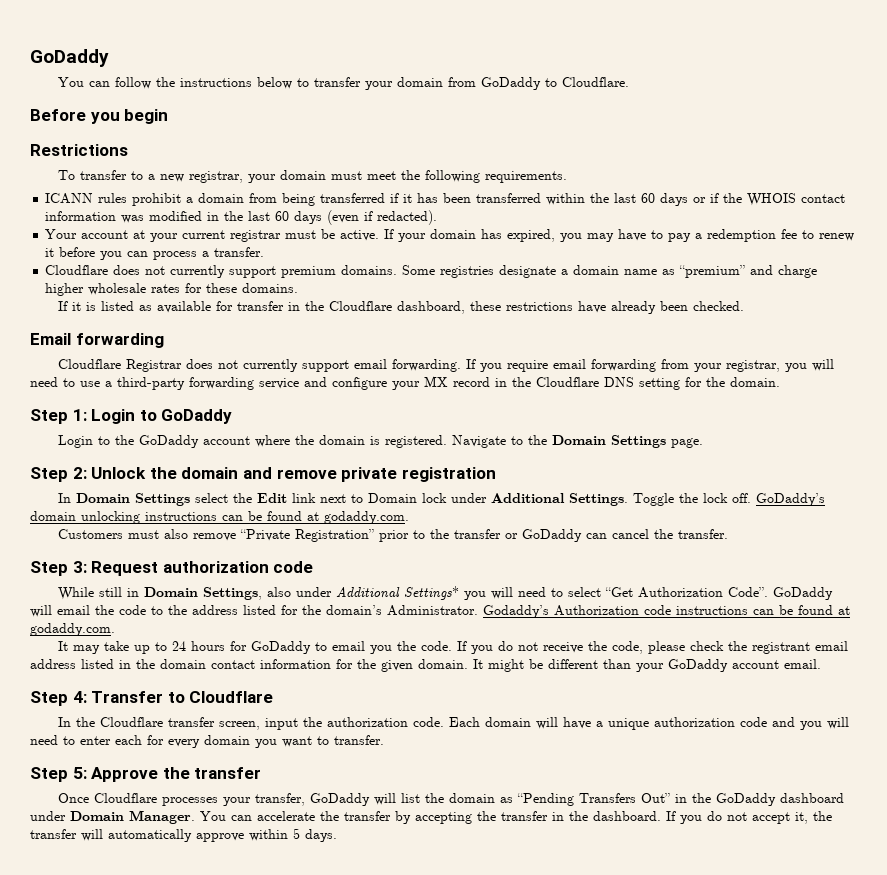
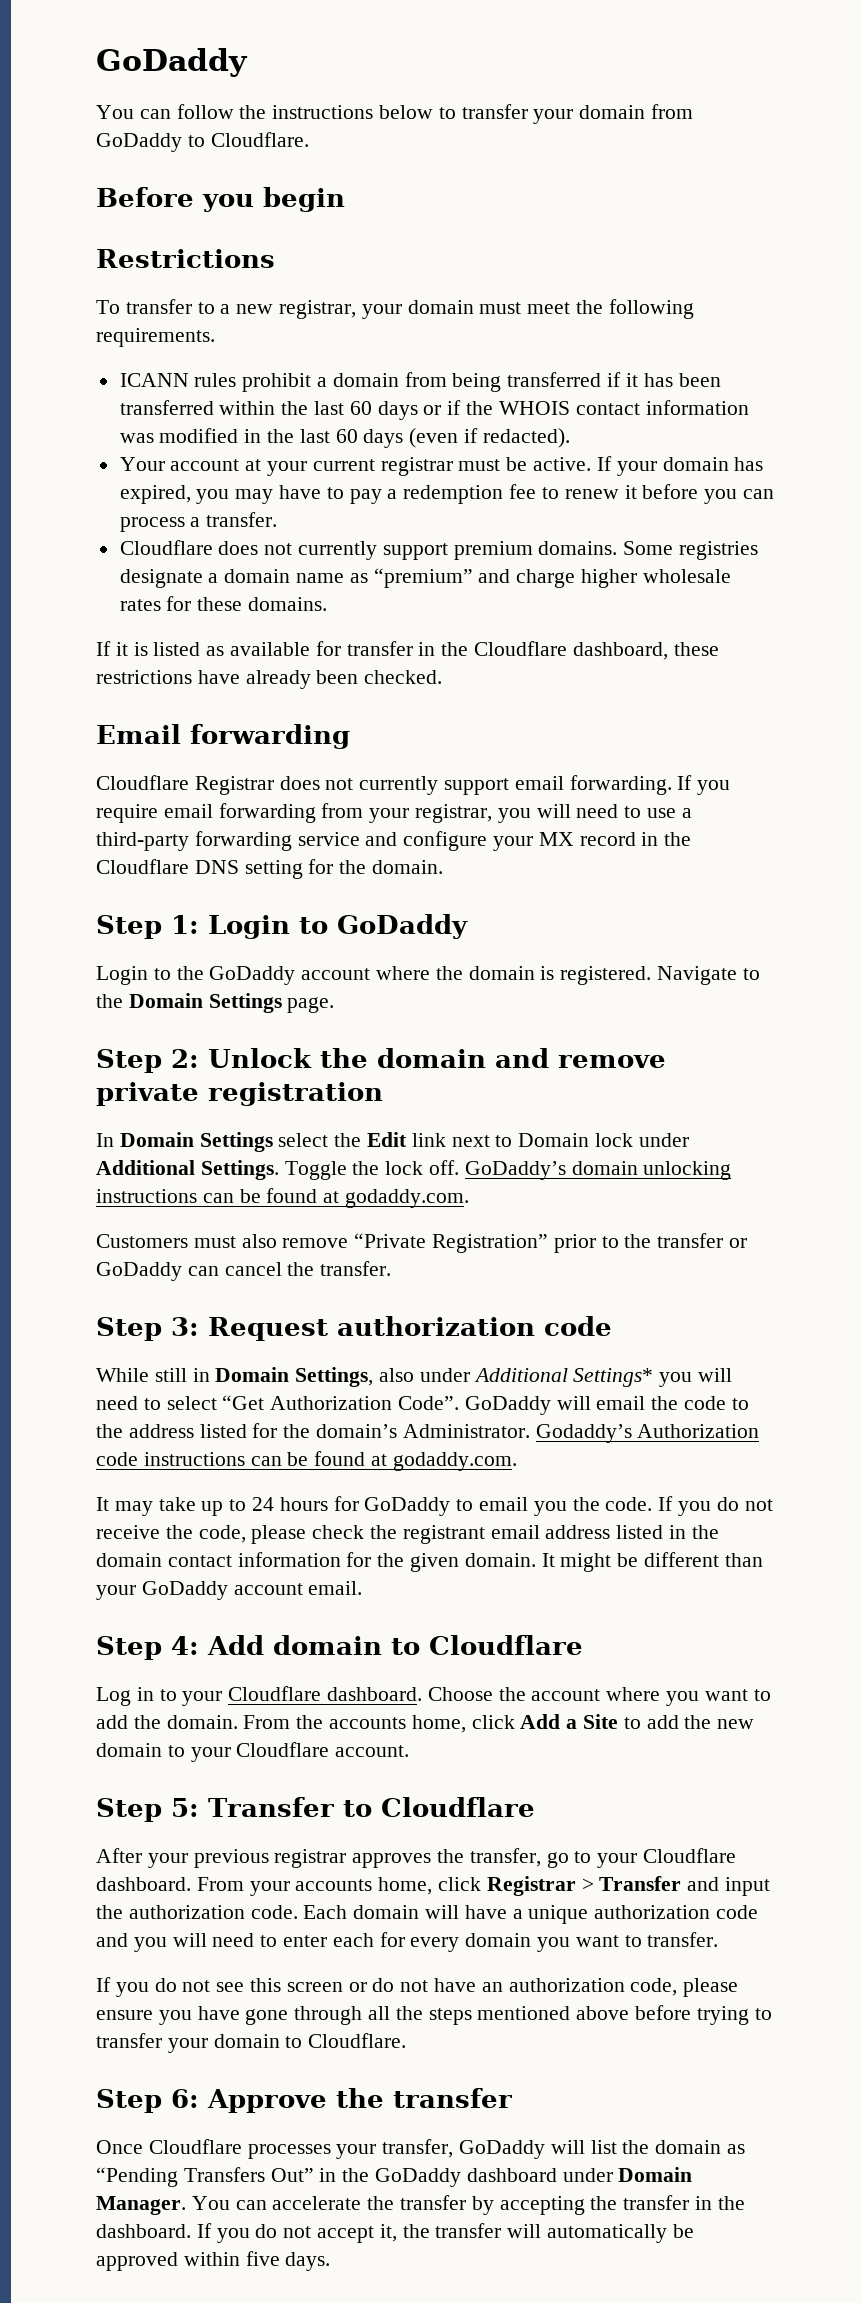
[91,691,274,703] [57,717,260,730] Transfer to Cloudflare // In the Cloudflare transfer screen, -> [207,1635,583,1655] [96,1686,771,1706] [96,1714,755,1733] [96,1742,410,1762] [96,1797,535,1822] [96,1848,737,1868] [96,1876,720,1896] Add domain to Cloudflare // Log in to your Cloudflare dashboard. Choose the account where you want to add the domain. From the accounts home, click Add a Site to add the new domain to your Cloudflare account. // Step 5: Transfer to Cloudflare // After your previous registrar approves the transfer, go to your Cloudflare dashboard. From your accounts home, click Registrar > Transfer and
[30,767,87,782] // Step 5: -> [96,1977,739,1997] [96,2005,772,2025] [96,2033,407,2053] [96,2089,199,2113] // If you do not see this screen or do not have an authorization code, please ensure you have gone through all the steps mentioned above before trying to transfer your domain to Cloudflare. // Step 6:
[196,828,300,842] approve within 5 -> [672,2224,694,2238] [96,2251,280,2271] be approved within five

